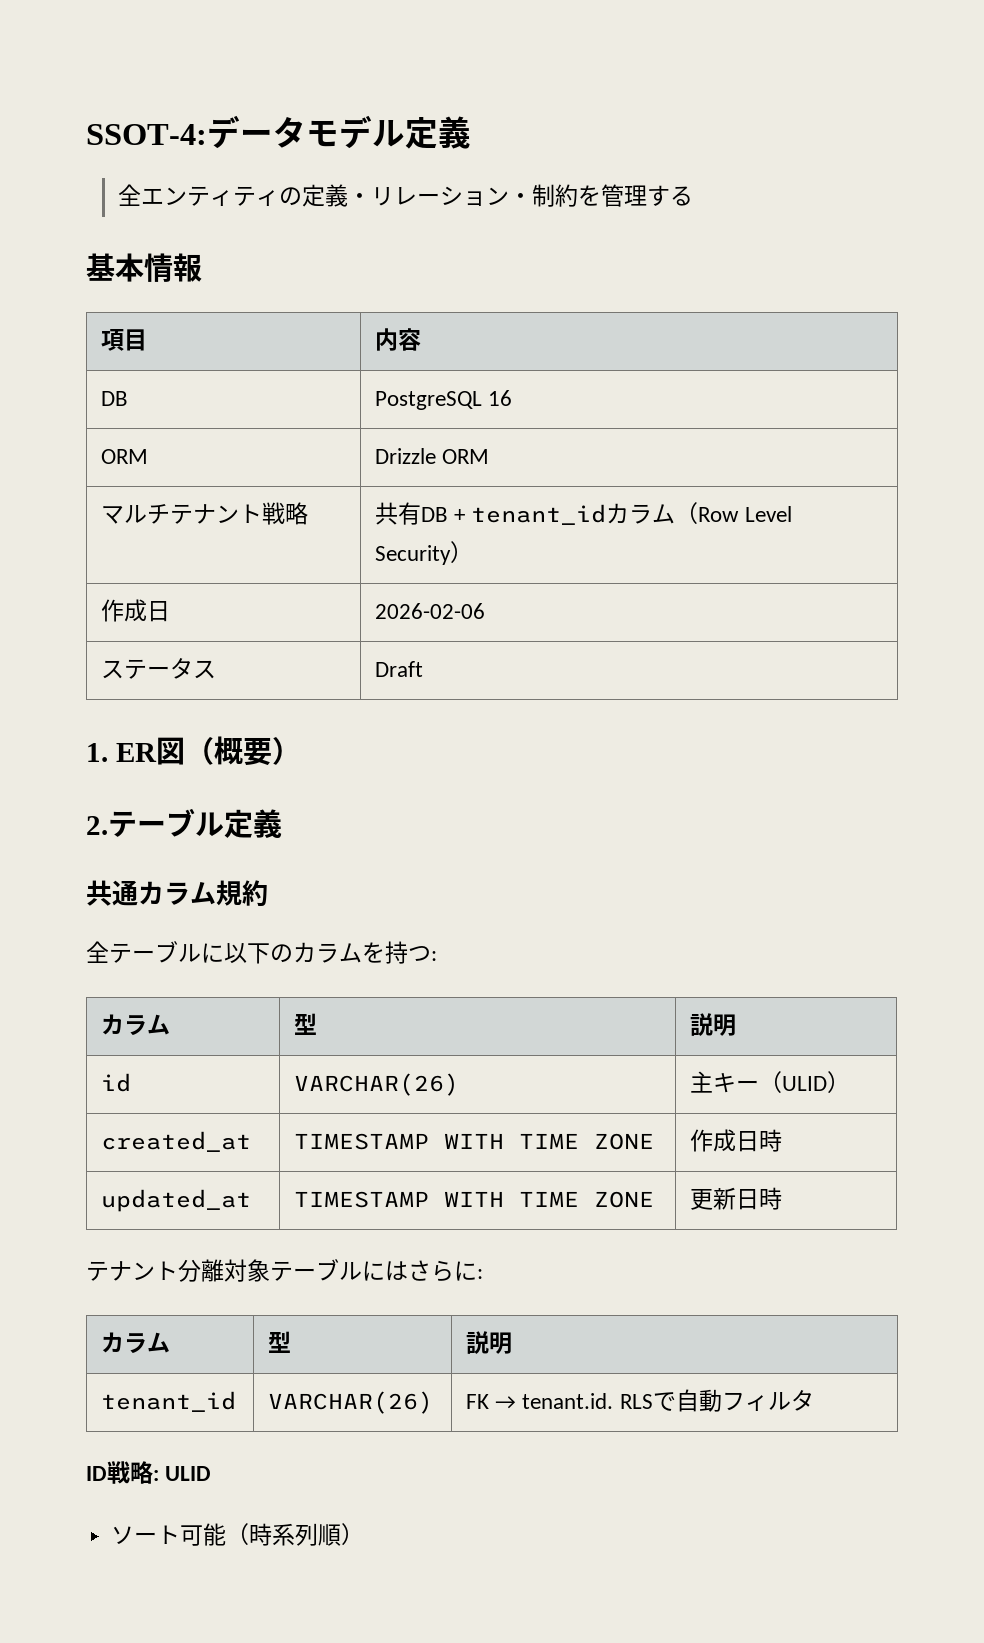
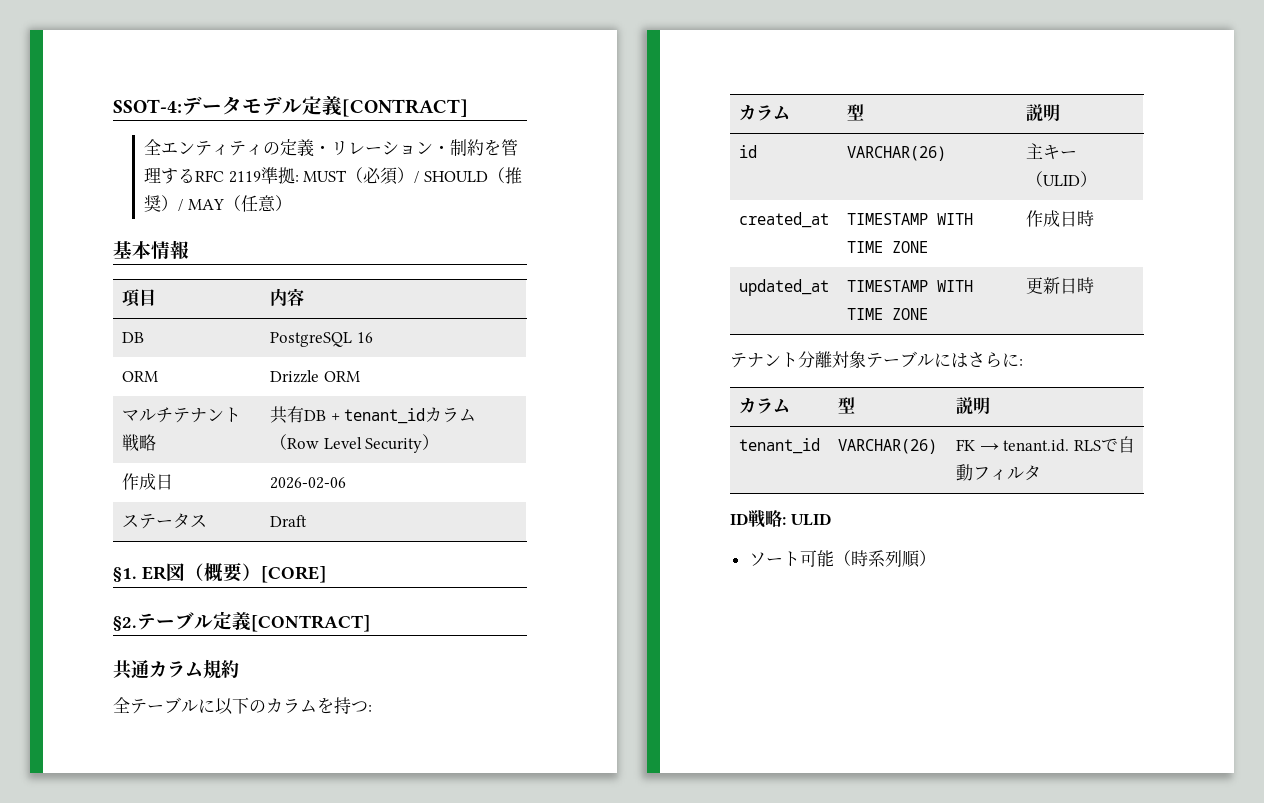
(471, 132) none -> [342,99,468,117] [CONTRACT]
(693, 196) none -> [195,167,522,185] [144,195,292,212] RFC 2119準拠: MUST（必須）/ SHOULD（推奨）/ MAY（任意）
[86,743,108,762] 1. -> [113,567,137,582] §1.
[86,816,108,835] // 2. -> [261,566,326,583] [113,616,137,631] [CORE] // §2.
(282, 823) none -> [251,615,370,632] [CONTRACT]

